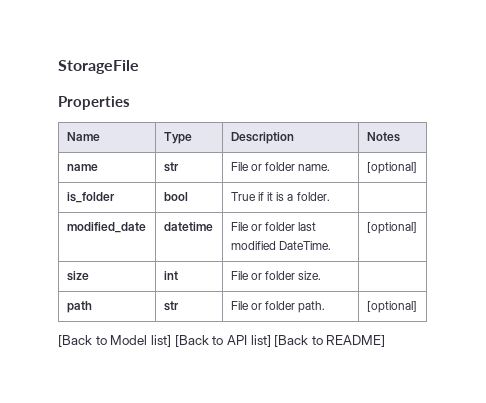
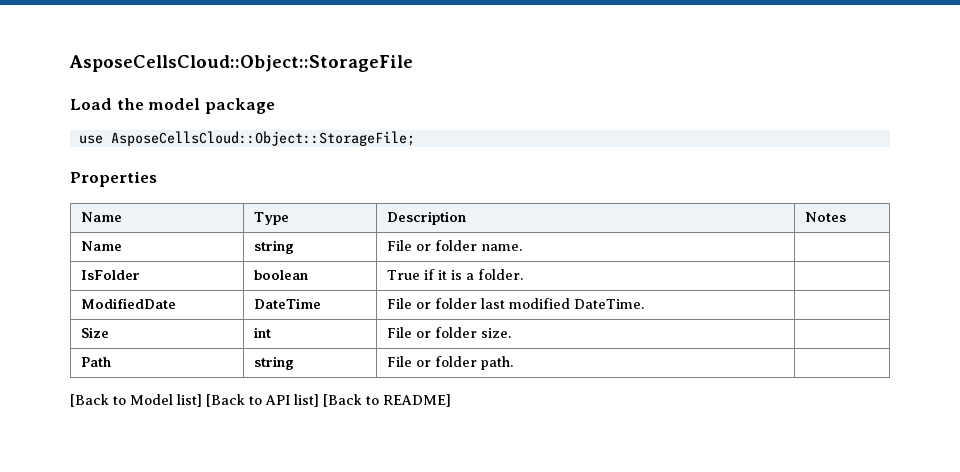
[58,60,139,74] StorageFile -> [69,55,413,72] [70,98,275,114] [78,131,415,146] AsposeCellsCloud::Object::StorageFile // Load the model package // use AsposeCellsCloud::Object::StorageFile;
[66,164,98,171] [163,162,179,172] name | str -> [81,241,123,251] [254,240,295,254] Name | string
[366,162,417,174] [66,192,115,203] [163,192,188,201] [optional] // is_folder | bool -> [81,270,141,280] [254,270,309,280] // IsFolder | boolean
[66,222,146,233] [163,222,213,231] modified_date | datetime -> [81,298,177,309] [254,298,322,309] ModifiedDate | DateTime
[366,222,417,234] [66,271,89,281] [optional] // size -> [81,327,110,338] // Size
[66,301,92,313] [163,301,179,311] path | str -> [81,357,112,367] [254,356,295,370] Path | string
[366,301,417,313] [optional] -> (514, 363) none

